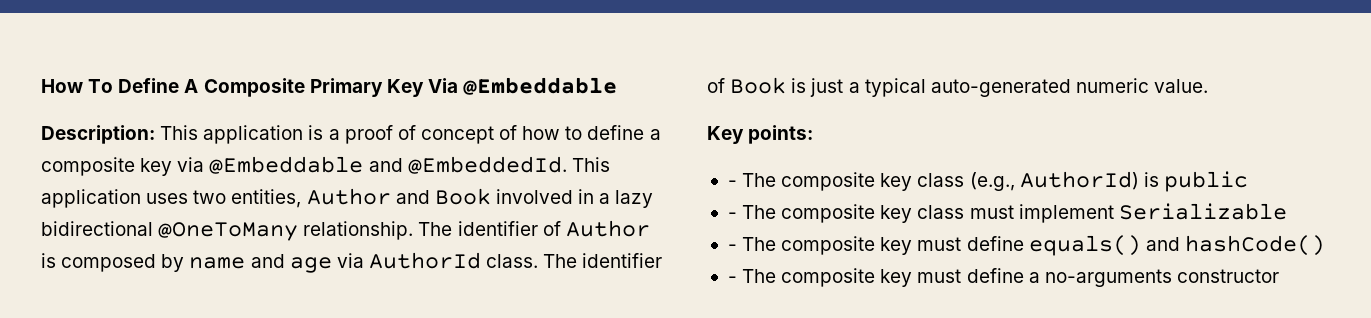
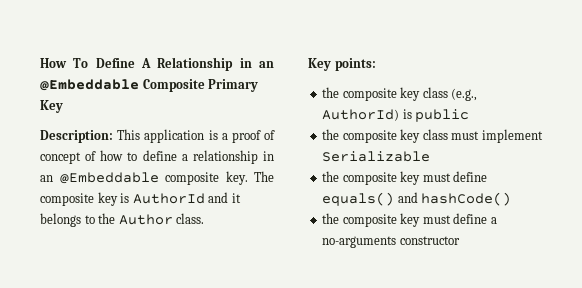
(199, 86) none -> [157,57,274,71] [40,79,139,91] Relationship in an @Embeddable
[427,77,618,95] Via @Embeddable -> (63, 106) none
[41,156,610,176] [41,188,654,208] [41,220,650,241] [41,252,663,273] [707,77,1209,97] composite key via @Embeddable and @EmbeddedId. This application uses two entities, Author and Book involved in a lazy bidirectional @OneToMany relationship. The identifier of Author is composed by name and age via AuthorId class. The identifier of Book is just a typical auto-generated numeric value. -> [192,150,274,164] [40,171,274,185] [40,192,241,206] [40,213,205,227] relationship in an @Embeddable composite key. The composite key is AuthorId and it belongs to the Author class.
[727,173,777,187] - The -> [322,87,340,98] the
[727,205,777,219] - The -> [322,129,340,140] the
[727,237,777,251] - The -> [322,171,340,182] the
[727,269,777,283] - The -> [322,213,340,224] the

